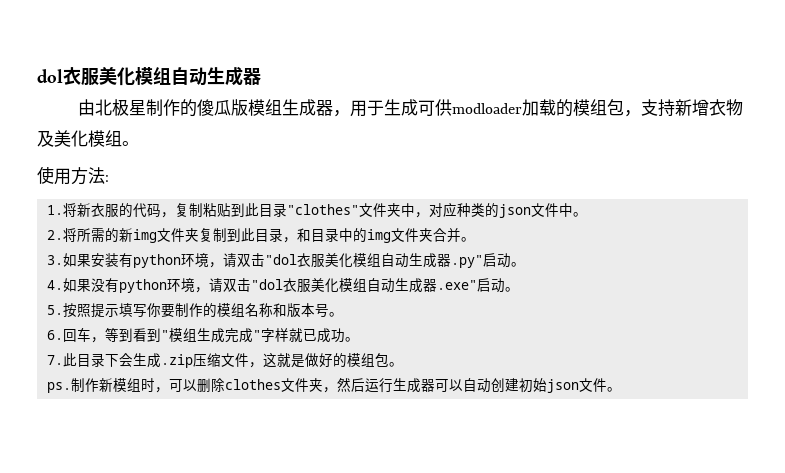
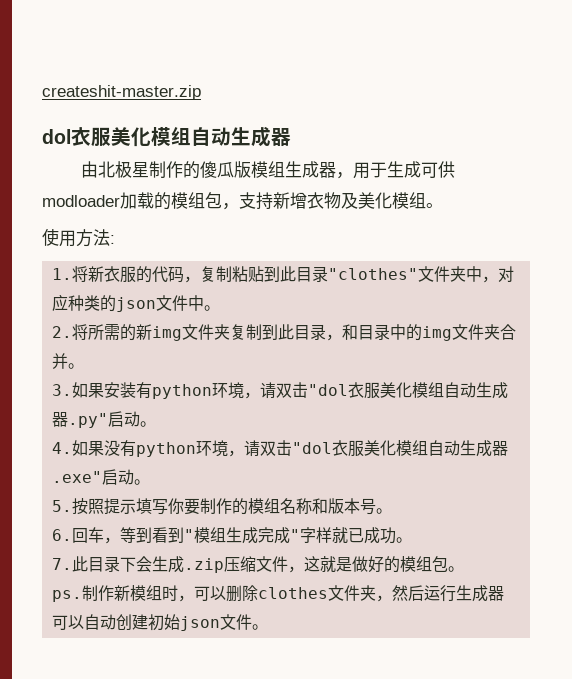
(37, 76) none -> [42,85,201,100] createshit-master.zip //

